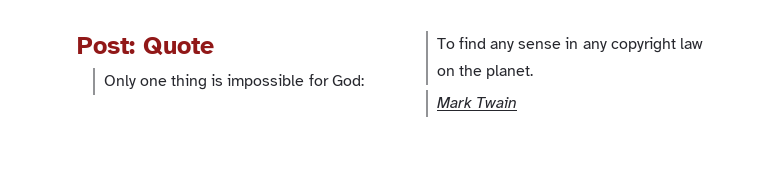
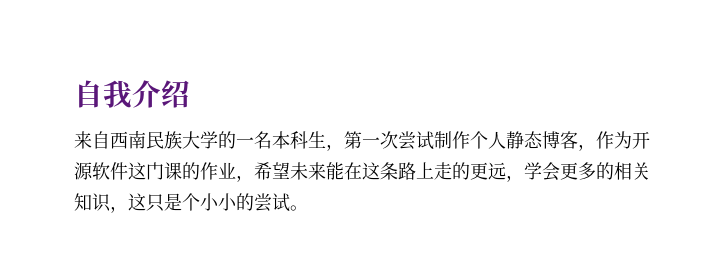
[77,37,214,56] [103,74,364,90] [436,37,703,53] [436,65,534,79] [436,97,517,108] Post: Quote // Only one thing is impossible for God: To find any sense in any copyright law on the planet. // Mark Twain -> [74,80,190,109] [74,130,650,151] [74,162,650,182] [74,193,308,213] 自我介绍 // 来自西南民族大学的一名本科生，第一次尝试制作个人静态博客，作为开源软件这门课的作业，希望未来能在这条路上走的更远，学会更多的相关知识，这只是个小小的尝试。

